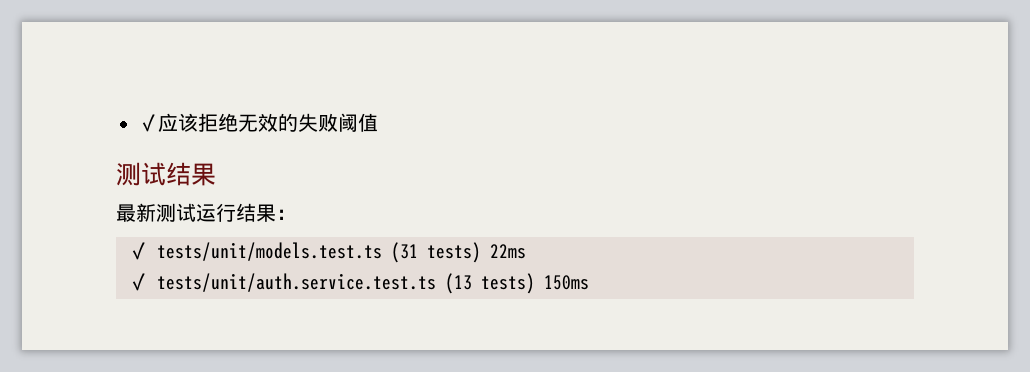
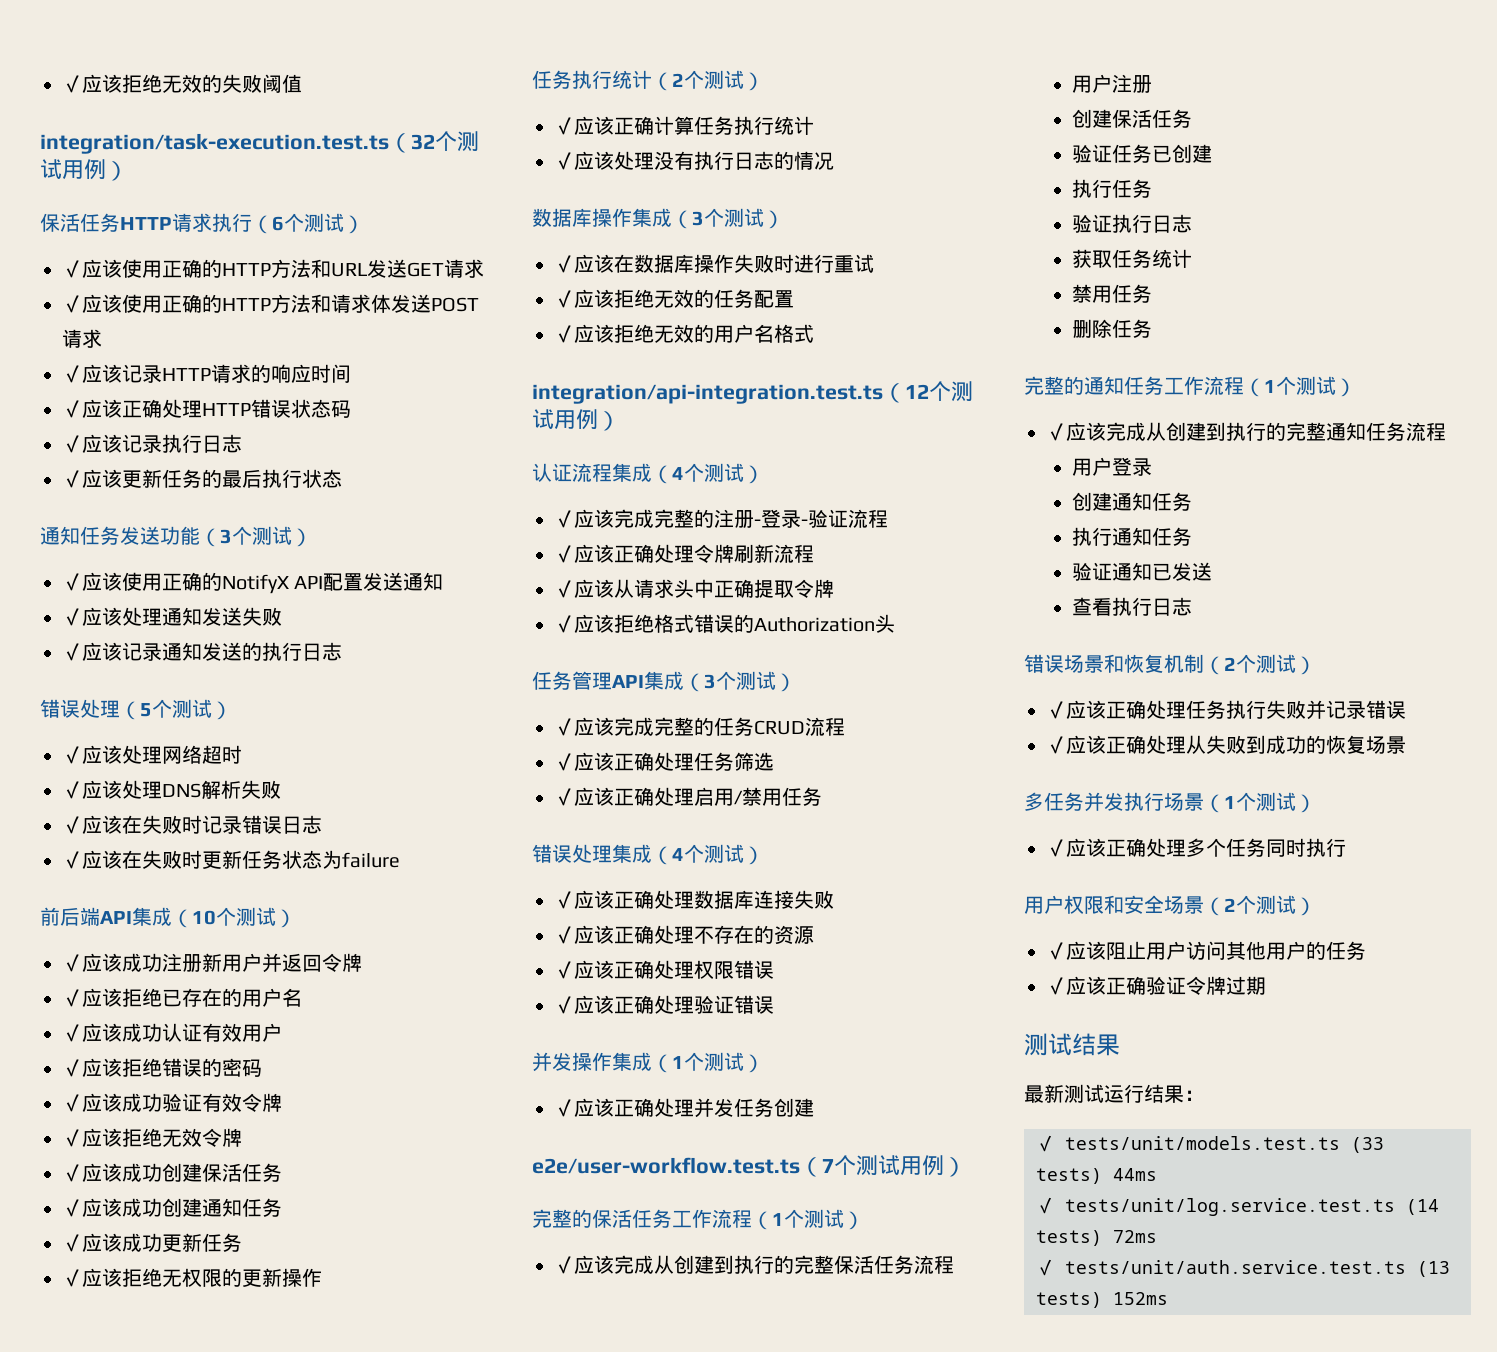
(378, 122) none -> [40,131,479,154] [40,159,128,181] [40,213,364,234] [62,259,484,278] [62,294,479,313] [62,329,102,348] [62,364,351,383] [62,399,351,418] [62,434,242,453] [62,469,342,488] [40,526,312,547] [62,572,444,594] [62,607,282,626] [62,642,342,661] [40,699,232,720] [62,745,242,764] [62,780,281,799] [62,815,322,834] [62,850,400,869] [40,907,296,928] [62,953,362,973] [62,988,302,1007] [62,1023,282,1042] [62,1058,262,1077] [62,1093,282,1112] [62,1128,242,1147] [62,1163,282,1182] [62,1198,282,1217] [62,1233,242,1252] [62,1268,322,1287] [532,70,764,91] [554,116,814,135] [554,151,834,170] [532,208,784,229] [554,254,874,273] [554,289,794,308] [554,324,814,343] [532,381,973,404] [532,409,620,431] [532,463,764,484] [554,509,888,528] [554,544,814,563] [554,579,834,598] [554,614,895,633] [532,671,796,692] [554,717,845,736] [554,752,774,771] [554,787,822,806] [532,844,764,865] [554,890,834,909] [554,925,814,945] [554,960,774,979] [554,995,774,1014] [532,1052,764,1073] [554,1098,814,1118] [532,1155,966,1177] [532,1209,864,1230] [554,1255,954,1274] [1072,74,1153,93] [1072,109,1193,128] [1072,144,1213,163] [1072,179,1153,198] [1072,214,1193,233] [1072,249,1193,268] [1072,284,1153,303] [1072,319,1153,338] [1024,376,1356,397] [1046,422,1446,441] [1072,457,1153,476] [1072,492,1193,511] [1072,527,1193,546] [1072,562,1213,581] [1072,597,1193,616] [1024,654,1316,675] [1046,700,1406,720] [1046,735,1406,754] [1024,792,1316,813] [1046,838,1346,857] [1024,895,1316,916] [1046,941,1366,960] [1046,976,1266,995] // integration/task-execution.test.ts（32个测试用例） // 保活任务HTTP请求执行（6个测试） // ✓应该使用正确的HTTP方法和URL发送GET请求 // ✓应该使用正确的HTTP方法和请求体发送POST请求 // ✓应该记录HTTP请求的响应时间 // ✓应该正确处理HTTP错误状态码 // ✓应该记录执行日志 // ✓应该更新任务的最后执行状态 // 通知任务发送功能（3个测试） // ✓应该使用正确的NotifyX API配置发送通知 // ✓应该处理通知发送失败 // ✓应该记录通知发送的执行日志 // 错误处理（5个测试） // ✓应该处理网络超时 // ✓应该处理DNS解析失败 // ✓应该在失败时记录错误日志 // ✓应该在失败时更新任务状态为failure // 前后端API集成（10个测试） // ✓应该成功注册新用户并返回令牌 // ✓应该拒绝已存在的用户名 // ✓应该成功认证有效用户 // ✓应该拒绝错误的密码 // ✓应该成功验证有效令牌 // ✓应该拒绝无效令牌 // ✓应该成功创建保活任务 // ✓应该成功创建通知任务 // ✓应该成功更新任务 // ✓应该拒绝无权限的更新操作 // 任务执行统计（2个测试） // ✓应该正确计算任务执行统计 // ✓应该处理没有执行日志的情况 // 数据库操作集成（3个测试） // ✓应该在数据库操作失败时进行重试 // ✓应该拒绝无效的任务配置 // ✓应该拒绝无效的用户名格式 // integration/api-integration.test.ts（12个测试用例） // 认证流程集成（4个测试） // ✓应该完成完整的注册-登录-验证流程 // ✓应该正确处理令牌刷新流程 // ✓应该从请求头中正确提取令牌 // ✓应该拒绝格式错误的Authorization头 // 任务管理API集成（3个测试） // ✓应该完成完整的任务CRUD流程 // ✓应该正确处理任务筛选 // ✓应该正确处理启用/禁用任务 // 错误处理集成（4个测试） // ✓应该正确处理数据库连接失败 // ✓应该正确处理不存在的资源 // ✓应该正确处理权限错误 // ✓应该正确处理验证错误 // 并发操作集成（1个测试） // ✓应该正确处理并发任务创建 // e2e/user-workflow.test.ts（7个测试用例） // 完整的保活任务工作流程（1个测试） // ✓应该完成从创建到执行的完整保活任务流程 // 用户注册 // 创建保活任务 // 验证任务已创建 // 执行任务 // 验证执行日志 // 获取任务统计 // 禁用任务 // 删除任务 // 完整的通知任务工作流程（1个测试） // ✓应该完成从创建到执行的完整通知任务流程 // 用户登录 // 创建通知任务 // 执行通知任务 // 验证通知已发送 // 查看执行日志 // 错误场景和恢复机制（2个测试） // ✓应该正确处理任务执行失败并记录错误 // ✓应该正确处理从失败到成功的恢复场景 // 多任务并发执行场景（1个测试） // ✓应该正确处理多个任务同时执行 // 用户权限和安全场景（2个测试） // ✓应该阻止用户访问其他用户的任务 // ✓应该正确验证令牌过期
[391,242,526,263] (31 tests) 22ms -> [1351,1137,1384,1153] [1036,1168,1157,1184] [1036,1197,1439,1216] [1036,1230,1157,1246] (33 tests) 44ms // ✓ tests/unit/log.service.test.ts (14 tests) 72ms
[544,275,589,290] 150ms -> [1113,1292,1168,1305] 152ms

